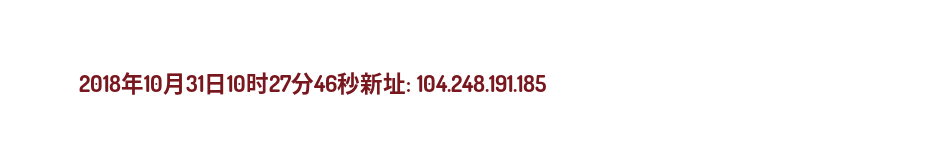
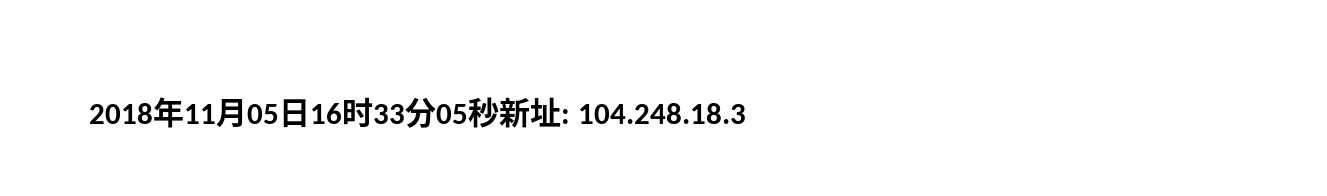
[144,72,337,95] 10月31日10时27分46 -> [184,97,468,128] 11月05日16时33分05
[417,75,547,92] 104.248.191.185 -> [578,103,747,124] 104.248.18.3

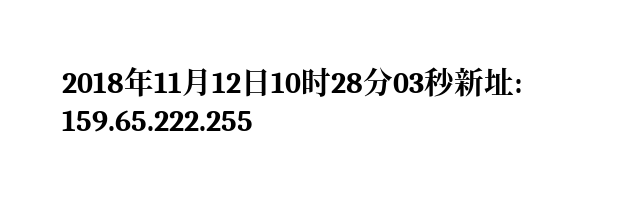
[247,97,468,128] 05日16时33分05 -> [212,67,424,97] 12日10时28分03
[578,103,747,124] 104.248.18.3 -> [62,110,253,132] 159.65.222.255

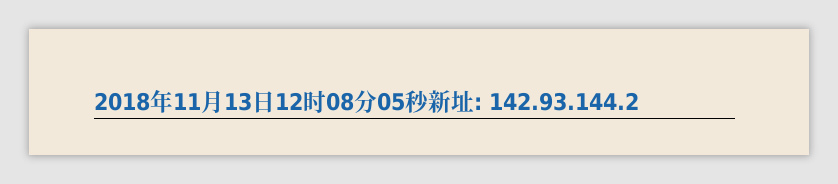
[212,67,424,97] 12日10时28分03 -> [224,90,405,113] 13日12时08分05
[62,110,253,132] 159.65.222.255 -> [489,92,639,111] 142.93.144.2

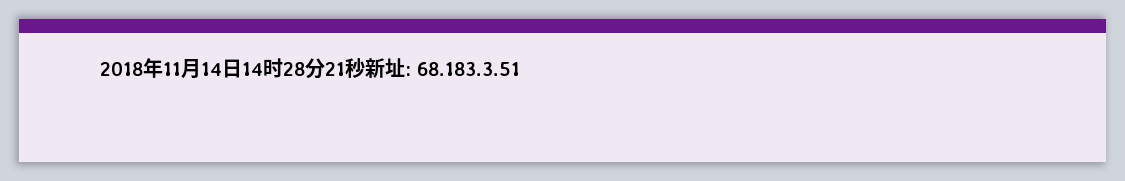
[224,90,405,113] 13日12时08分05 -> [201,58,345,79] 14日14时28分21
[489,92,639,111] 142.93.144.2 -> [417,62,520,76] 68.183.3.51

